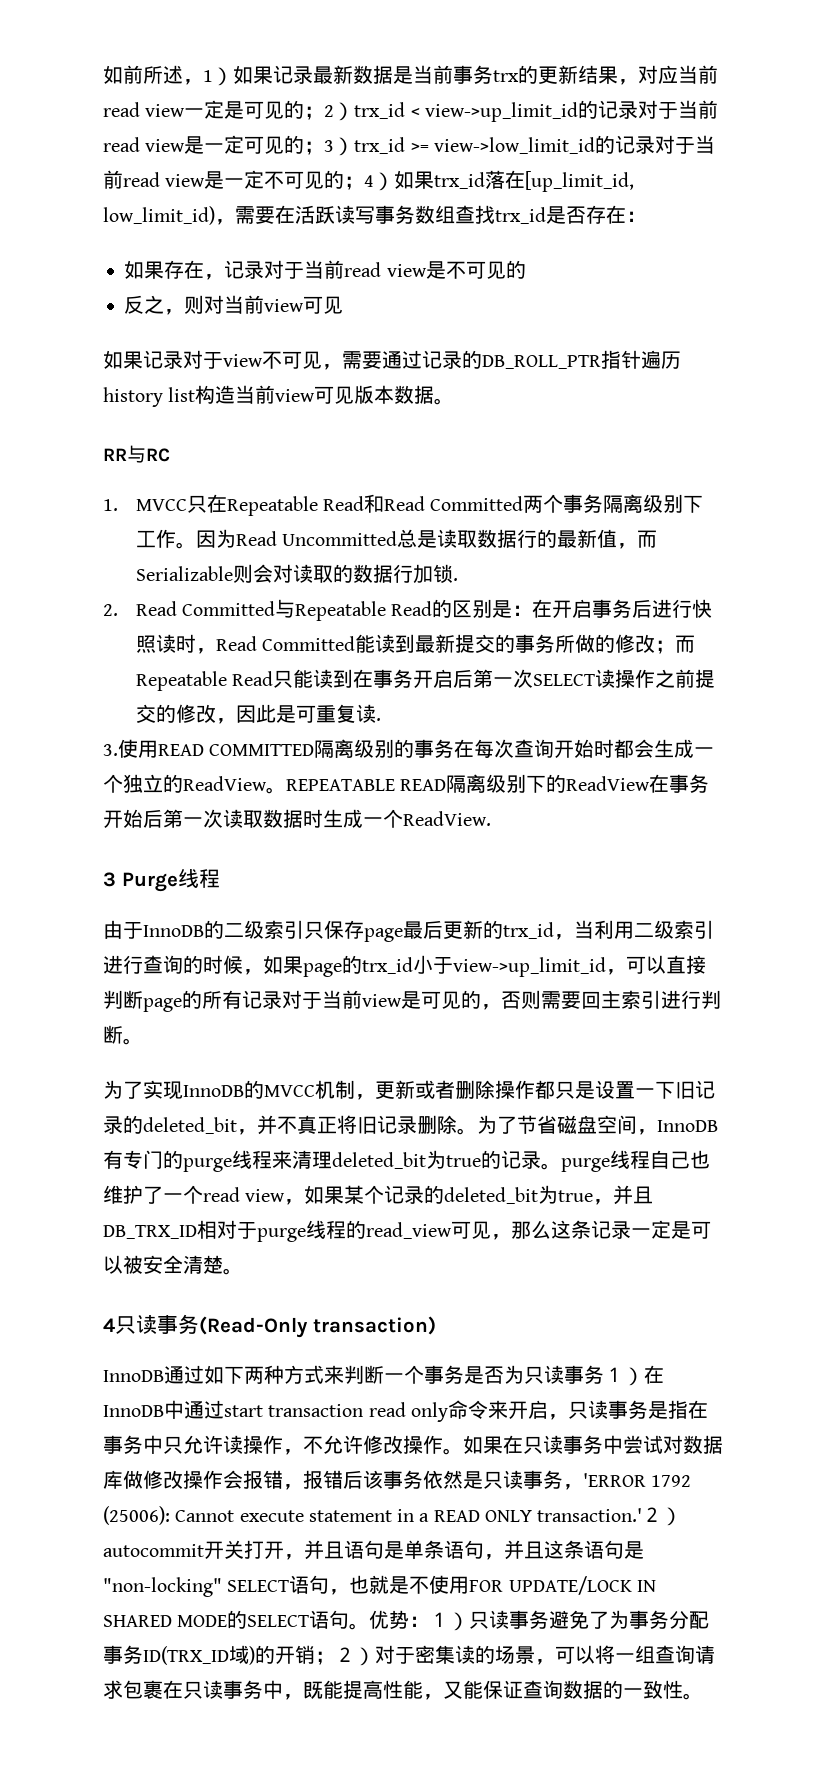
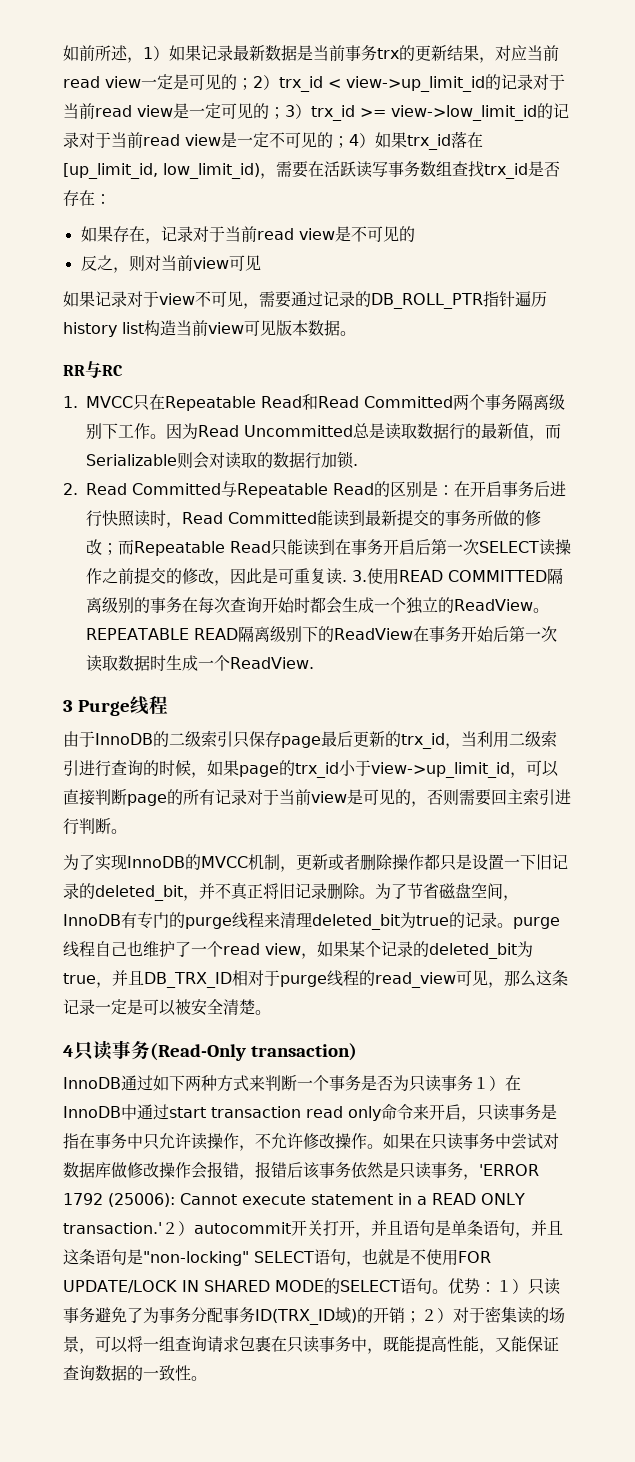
(381, 719) // -> (347, 581) none

